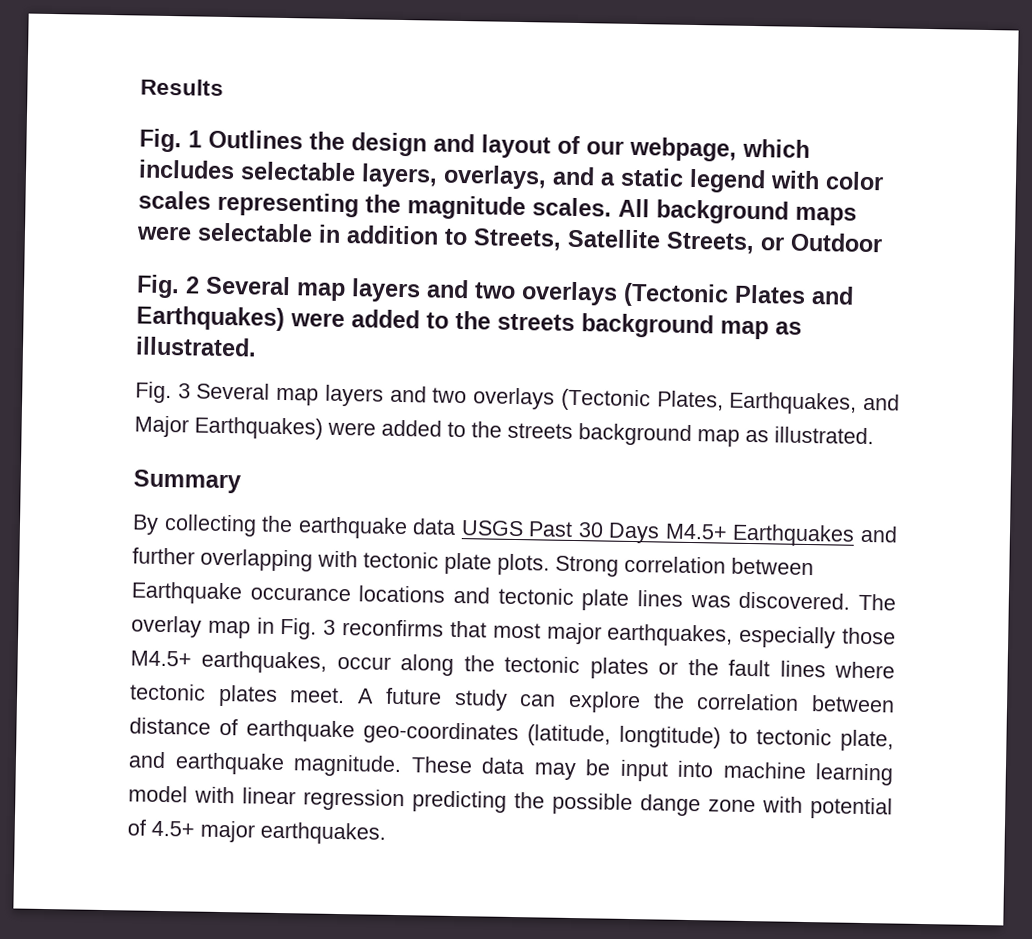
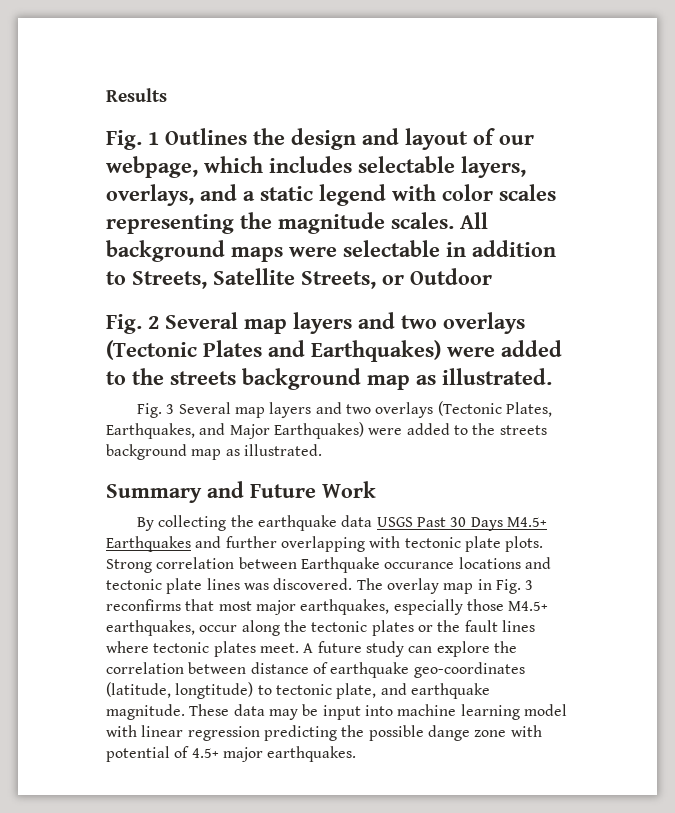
(241, 481) none -> [207,481,376,498] and Future Work

